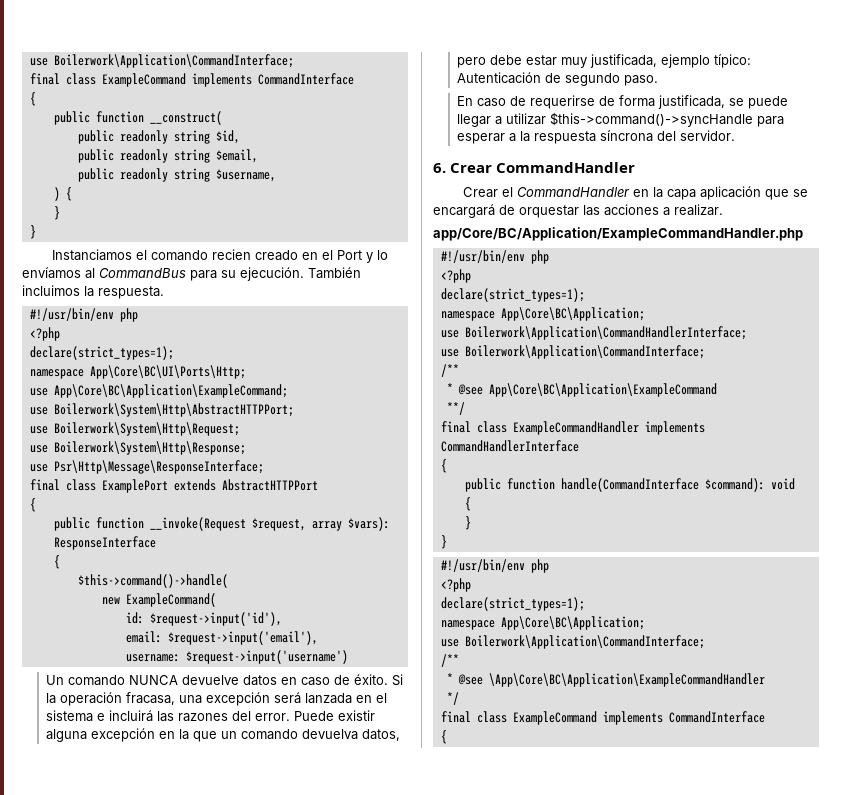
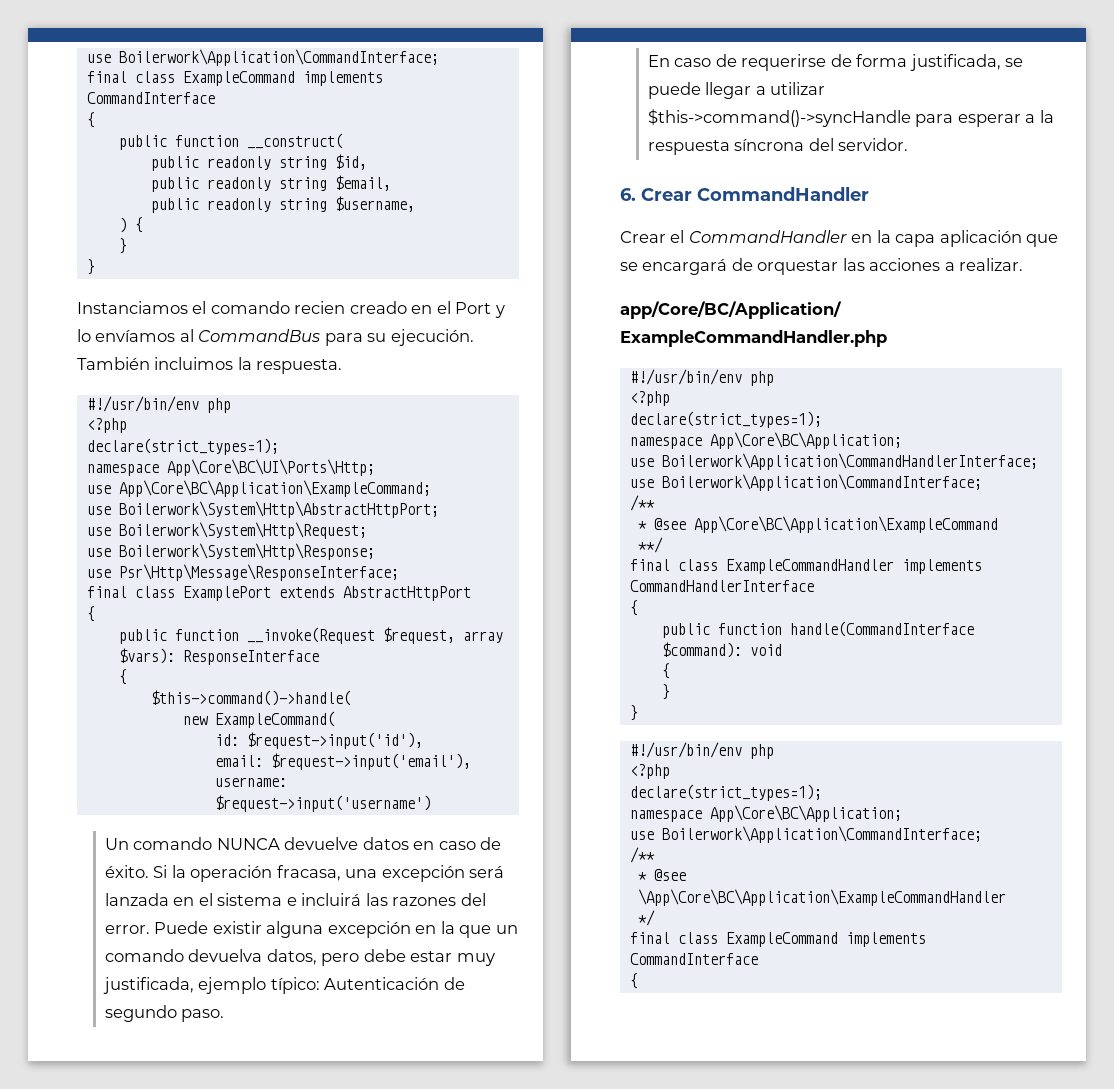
[53,403,294,417] Boilerwork\System\Http\AbstractHTTPPort; -> [118,501,439,518] Boilerwork\System\Http\AbstractHttpPort;
[221,479,318,491] AbstractHTTPPort -> [342,586,471,601] AbstractHttpPort

